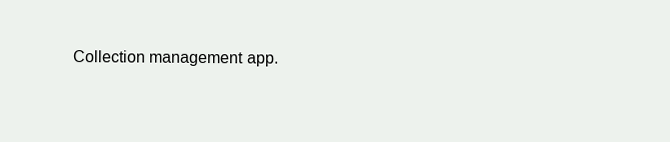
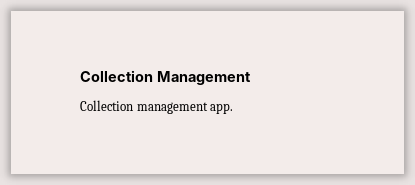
[73,50,146,63] Collection -> [80,70,251,85] [80,100,133,111] Collection Management // Collection

